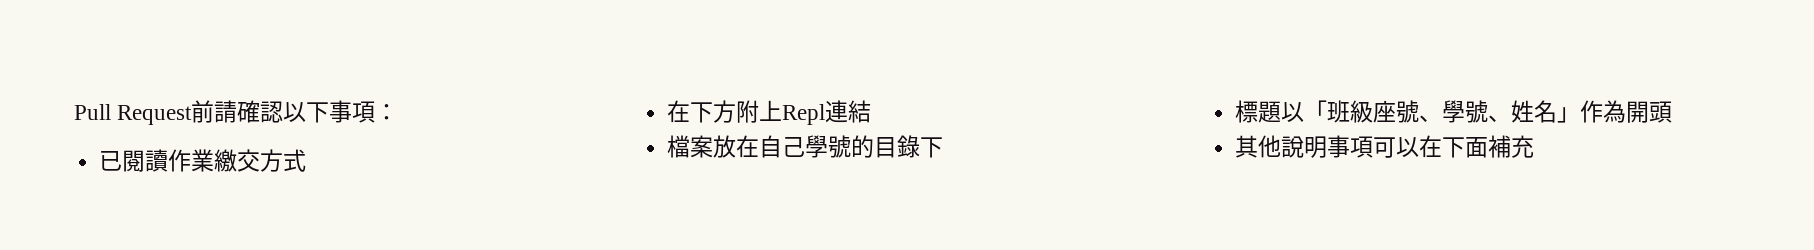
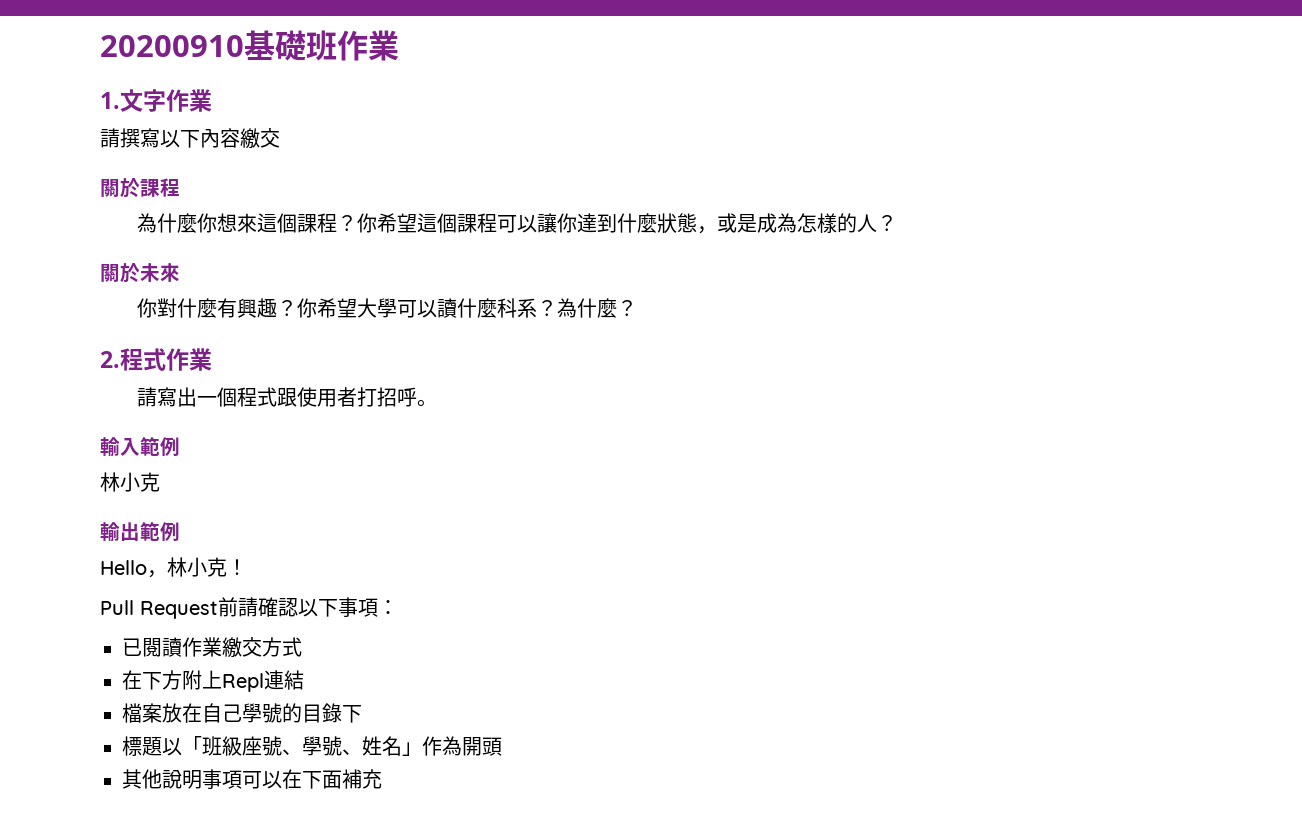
(74, 112) none -> [100,30,399,61] [100,89,212,112] [100,128,280,149] [100,178,180,198] [136,213,897,234] [100,263,180,283] [136,298,637,318] [100,348,212,371] [136,387,437,407] [100,437,180,456] [100,472,160,492] [100,522,180,541] [100,557,247,578] 20200910基礎班作業 // 1.文字作業 // 請撰寫以下內容繳交 // 關於課程 // 為什麼你想來這個課程？你希望這個課程可以讓你達到什麼狀態，或是成為怎樣的人？ // 關於未來 // 你對什麼有興趣？你希望大學可以讀什麼科系？為什麼？ // 2.程式作業 // 請寫出一個程式跟使用者打招呼。 // 輸入範例 // 林小克 // 輸出範例 // Hello，林小克！ //

